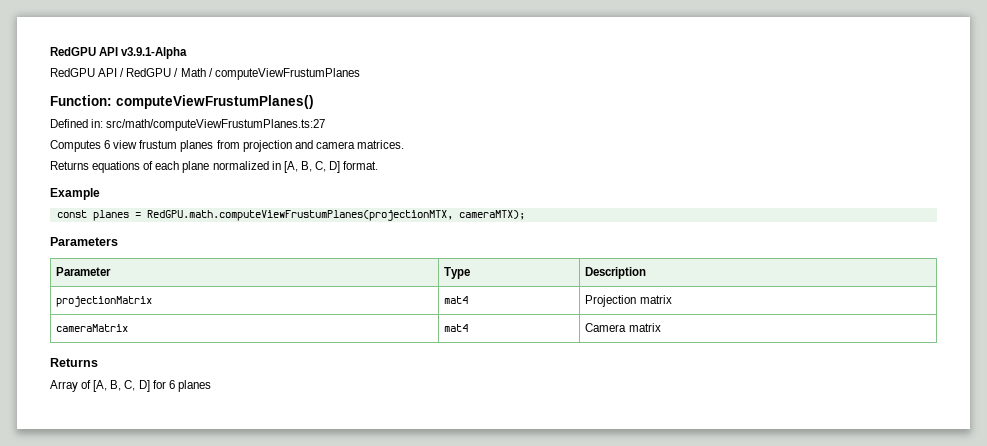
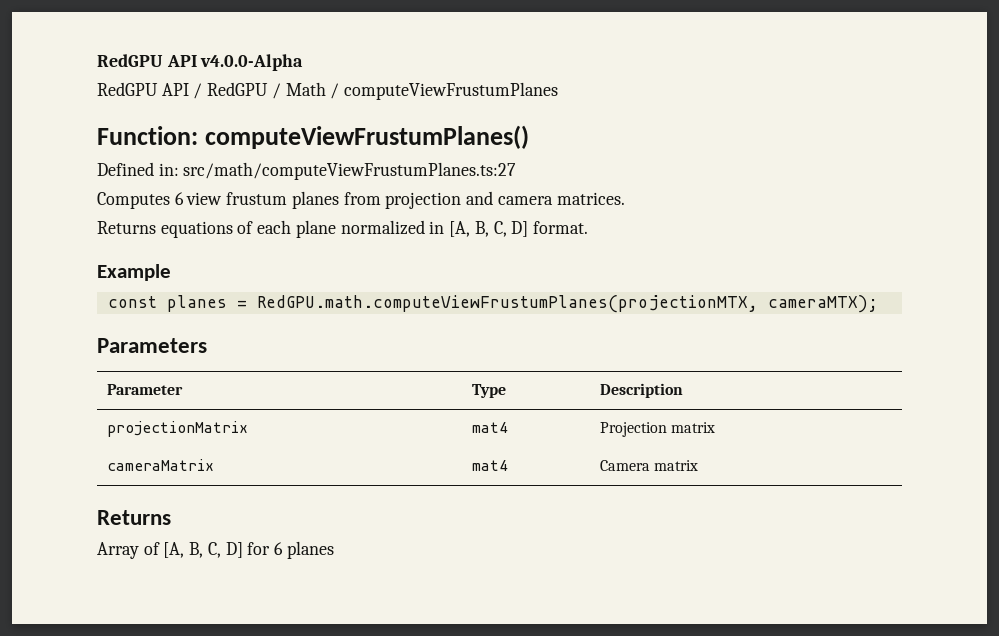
[50,47,188,59] RedGPU API v3.9.1-Alpha -> [97,54,304,71] RedGPU API v4.0.0-Alpha

